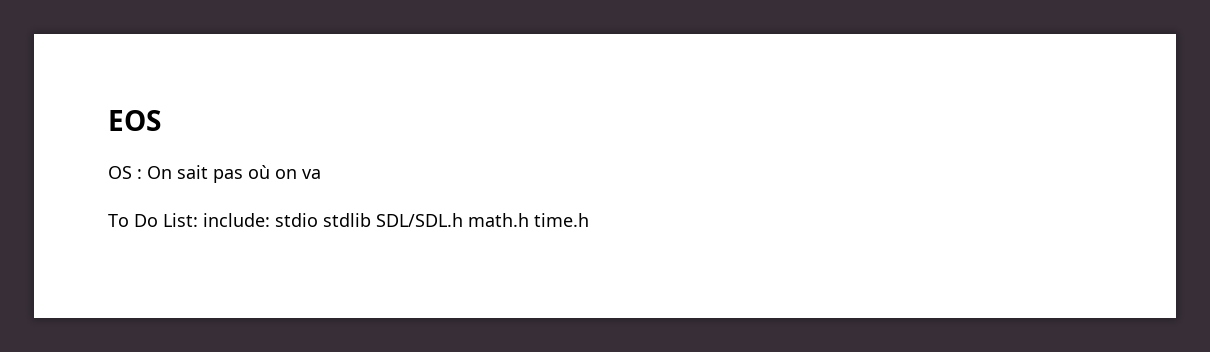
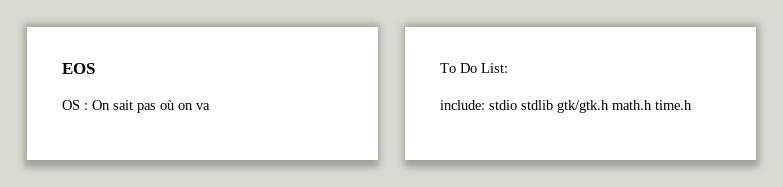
(198, 220) none -> (508, 68) //
[376,213,463,227] SDL/SDL.h -> [557,100,609,113] gtk/gtk.h

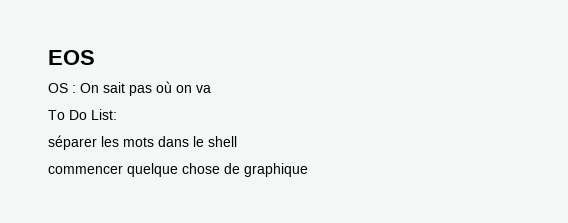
[440,100,692,113] include: stdio stdlib gtk/gtk.h math.h time.h -> [48,135,237,150] [48,163,308,177] séparer les mots dans le shell // commencer quelque chose de graphique

